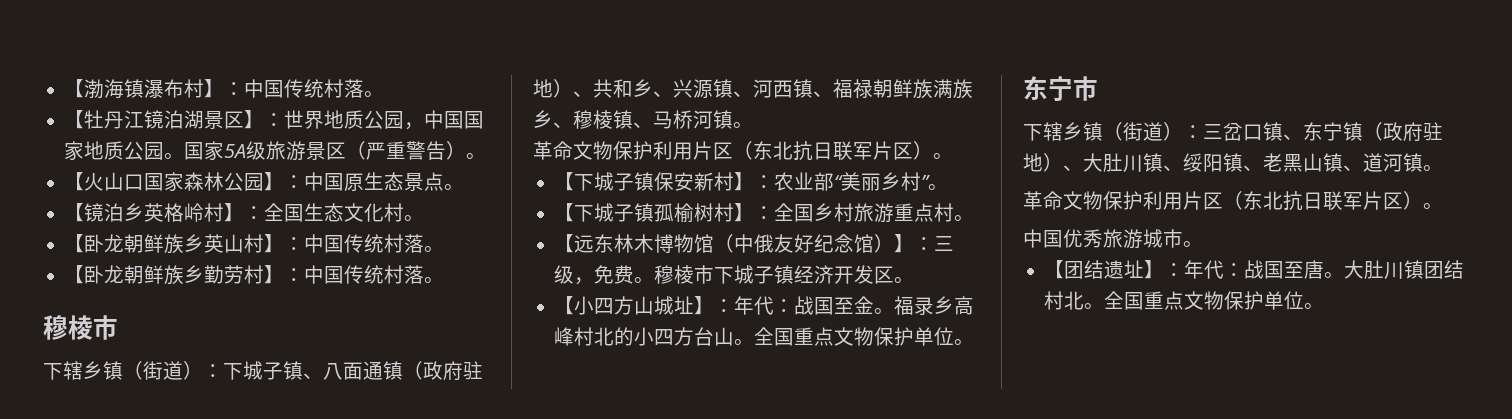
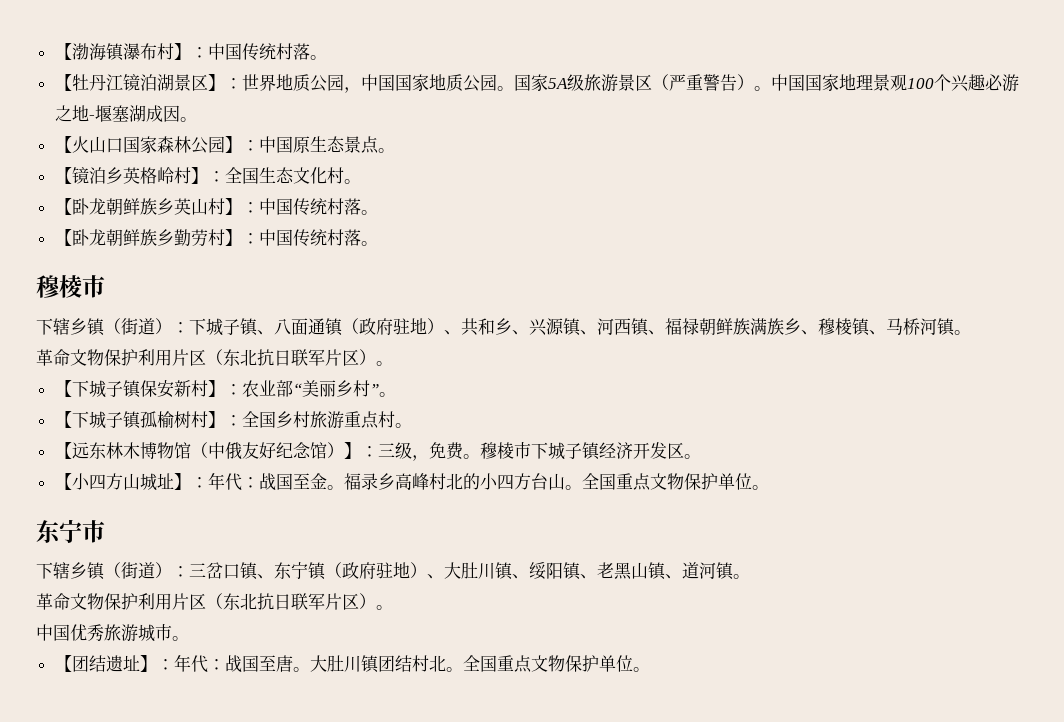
(487, 156) none -> [770,74,1019,92] [54,105,197,122] 中国国家地理景观100个兴趣必游之地-堰塞湖成因。

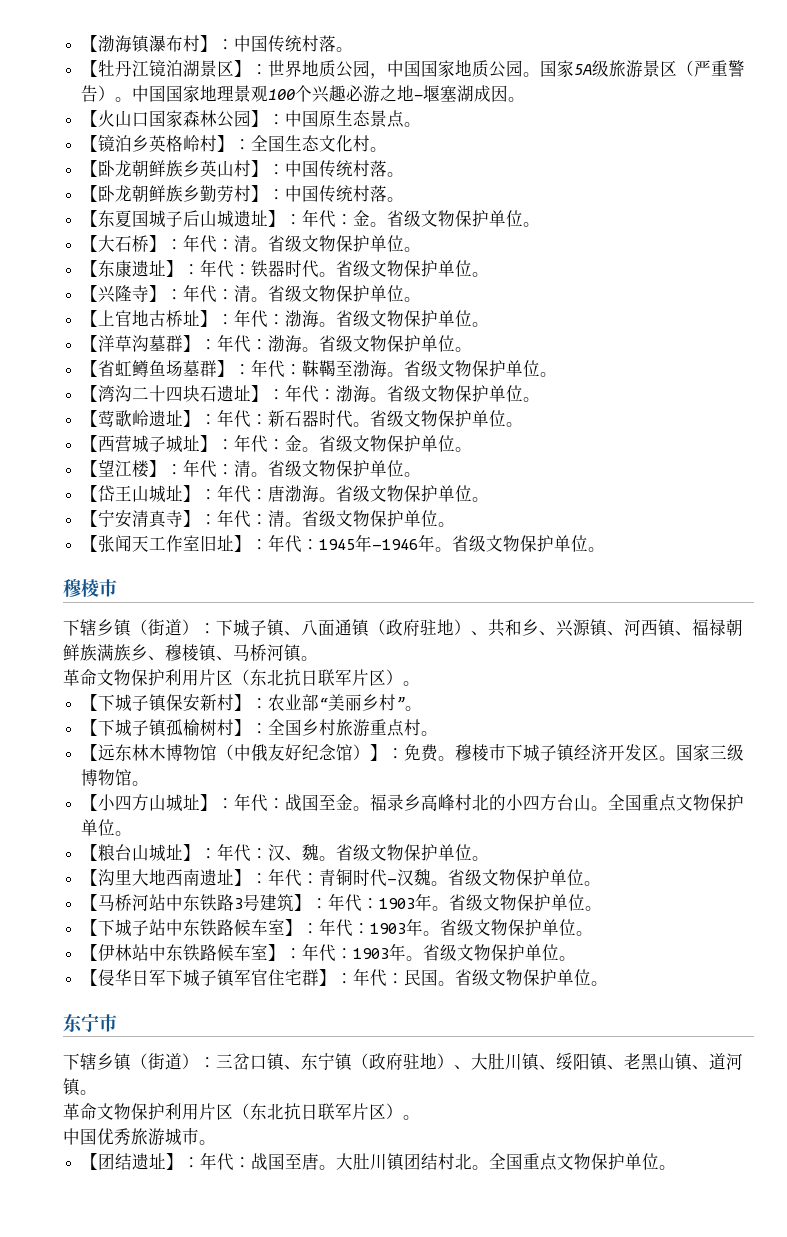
(378, 243) none -> [81,209,541,228] [81,234,422,253] [81,259,490,278] [81,284,422,303] [81,309,490,328] [81,334,473,353] [81,359,558,378] [81,384,541,403] [81,409,524,428] [81,434,473,453] [81,459,422,478] [81,484,490,503] [81,509,456,528] [81,534,606,553] // 【东夏国城子后山城遗址】：年代：金。省级文物保护单位。 // 【大石桥】：年代：清。省级文物保护单位。 // 【东康遗址】：年代：铁器时代。省级文物保护单位。 // 【兴隆寺】：年代：清。省级文物保护单位。 // 【上官地古桥址】：年代：渤海。省级文物保护单位。 // 【洋草沟墓群】：年代：渤海。省级文物保护单位。 // 【省虹鳟鱼场墓群】：年代：靺鞨至渤海。省级文物保护单位。 // 【湾沟二十四块石遗址】：年代：渤海。省级文物保护单位。 // 【莺歌岭遗址】：年代：新石器时代。省级文物保护单位。 // 【西营城子城址】：年代：金。省级文物保护单位。 // 【望江楼】：年代：清。省级文物保护单位。 // 【岱王山城址】：年代：唐渤海。省级文物保护单位。 // 【宁安清真寺】：年代：清。省级文物保护单位。 // 【张闻天工作室旧址】：年代：1945年-1946年。省级文物保护单位。
[377,442,429,461] 三级， -> (405, 753) none
(701, 456) none -> [676,744,745,762] [81,769,150,786] 国家三级博物馆。
(769, 487) none -> [81,843,490,862] [81,868,602,887] [81,893,603,912] [81,918,594,937] [81,943,577,962] [81,968,609,987] // 【粮台山城址】：年代：汉、魏。省级文物保护单位。 // 【沟里大地西南遗址】：年代：青铜时代-汉魏。省级文物保护单位。 // 【马桥河站中东铁路3号建筑】：年代：1903年。省级文物保护单位。 // 【下城子站中东铁路候车室】：年代：1903年。省级文物保护单位。 // 【伊林站中东铁路候车室】：年代：1903年。省级文物保护单位。 // 【侵华日军下城子镇军官住宅群】：年代：民国。省级文物保护单位。

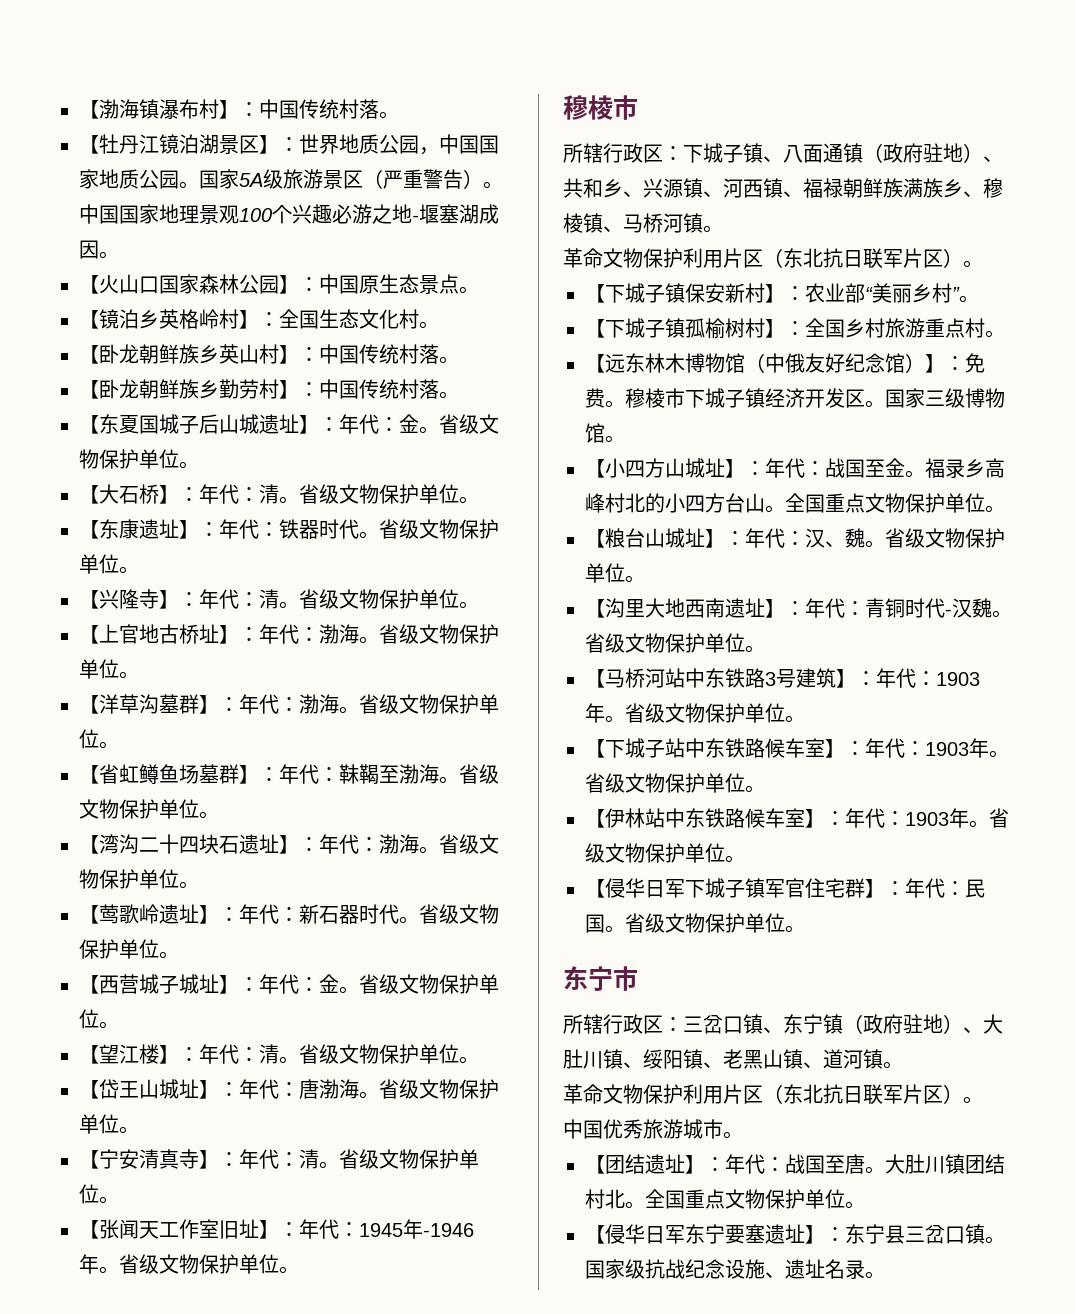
[63,619,199,637] 下辖乡镇（街道） -> [563,143,663,163] 所辖行政区
[63,1053,199,1071] 下辖乡镇（街道） -> [563,1014,663,1034] 所辖行政区
(677, 1167) none -> [585,1224,1005,1244] [585,1259,885,1279] // 【侵华日军东宁要塞遗址】：东宁县三岔口镇。国家级抗战纪念设施、遗址名录。

